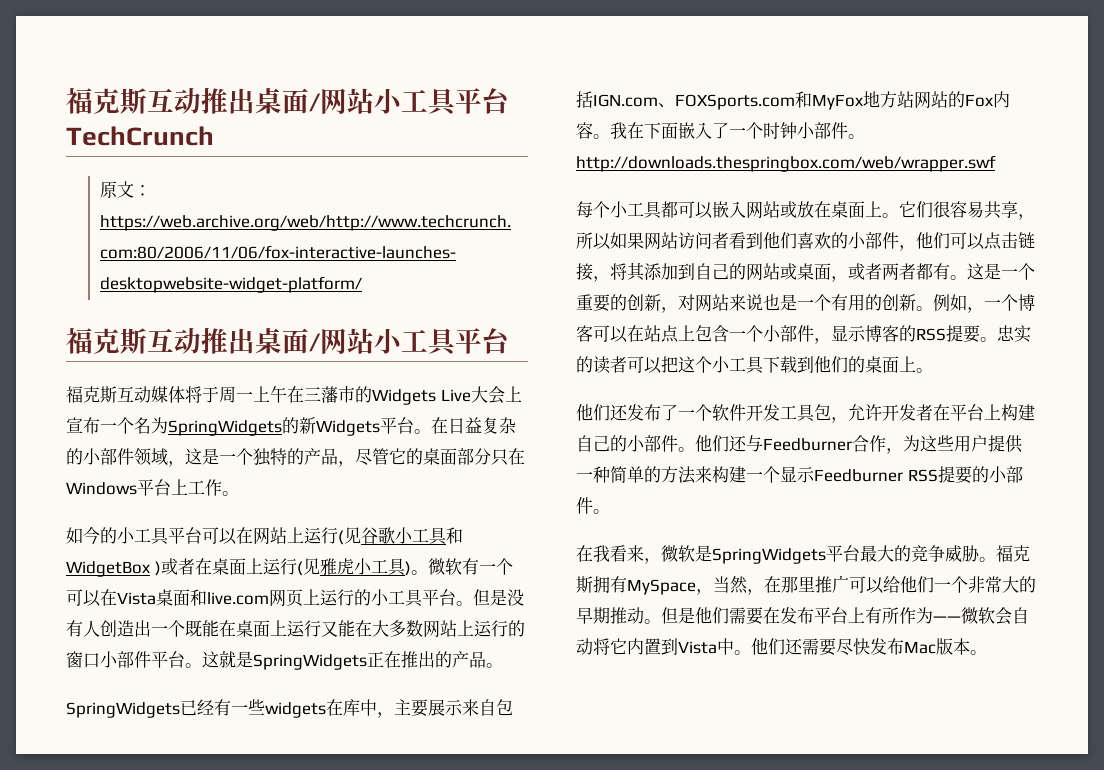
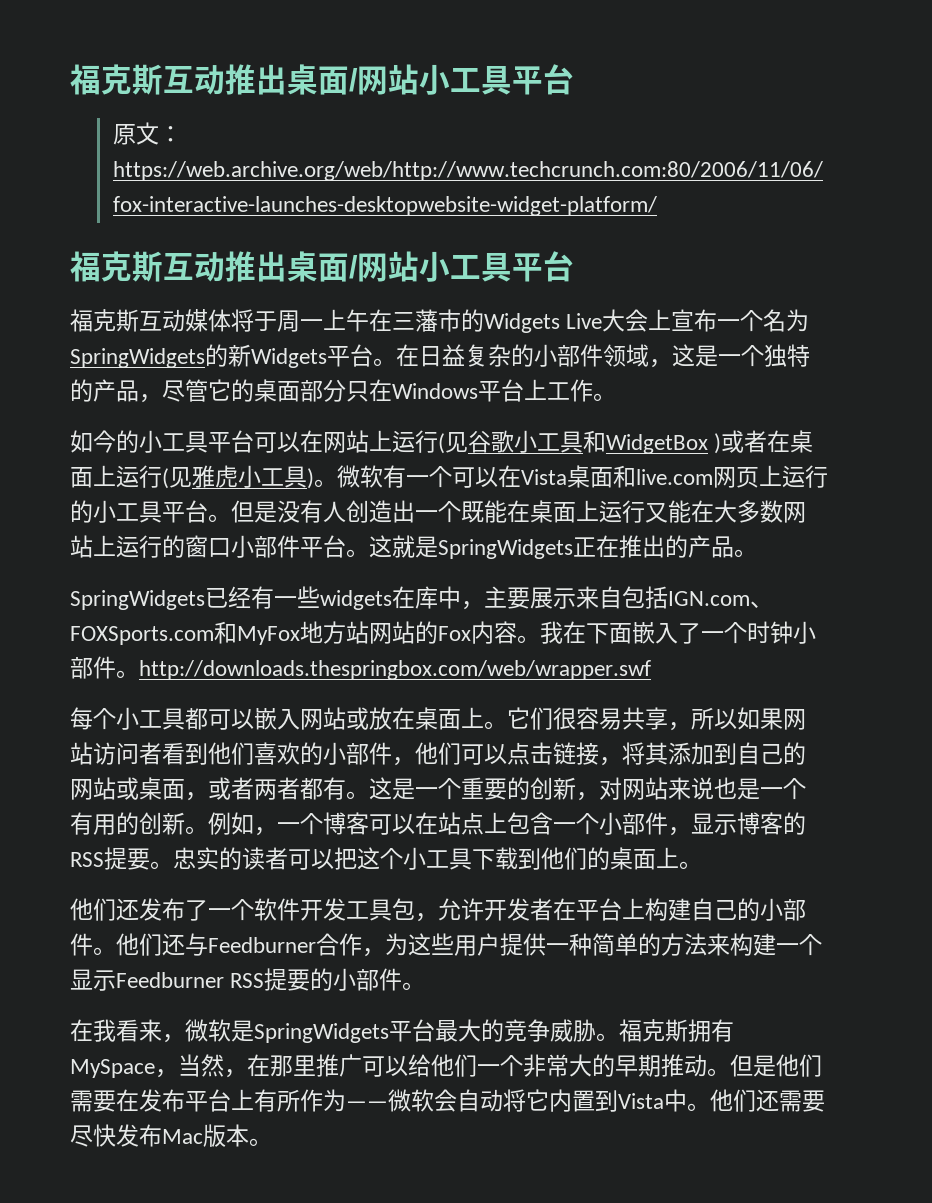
[66,87,510,116] [66,126,214,146] 福克斯互动推出桌面/网站小工具平台TechCrunch -> [70,64,574,95] 福克斯互动推出桌面/网站小工具平台

